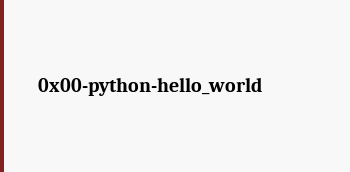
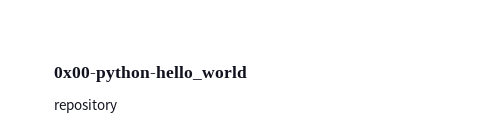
(262, 86) none -> [54,99,117,113] // repository

